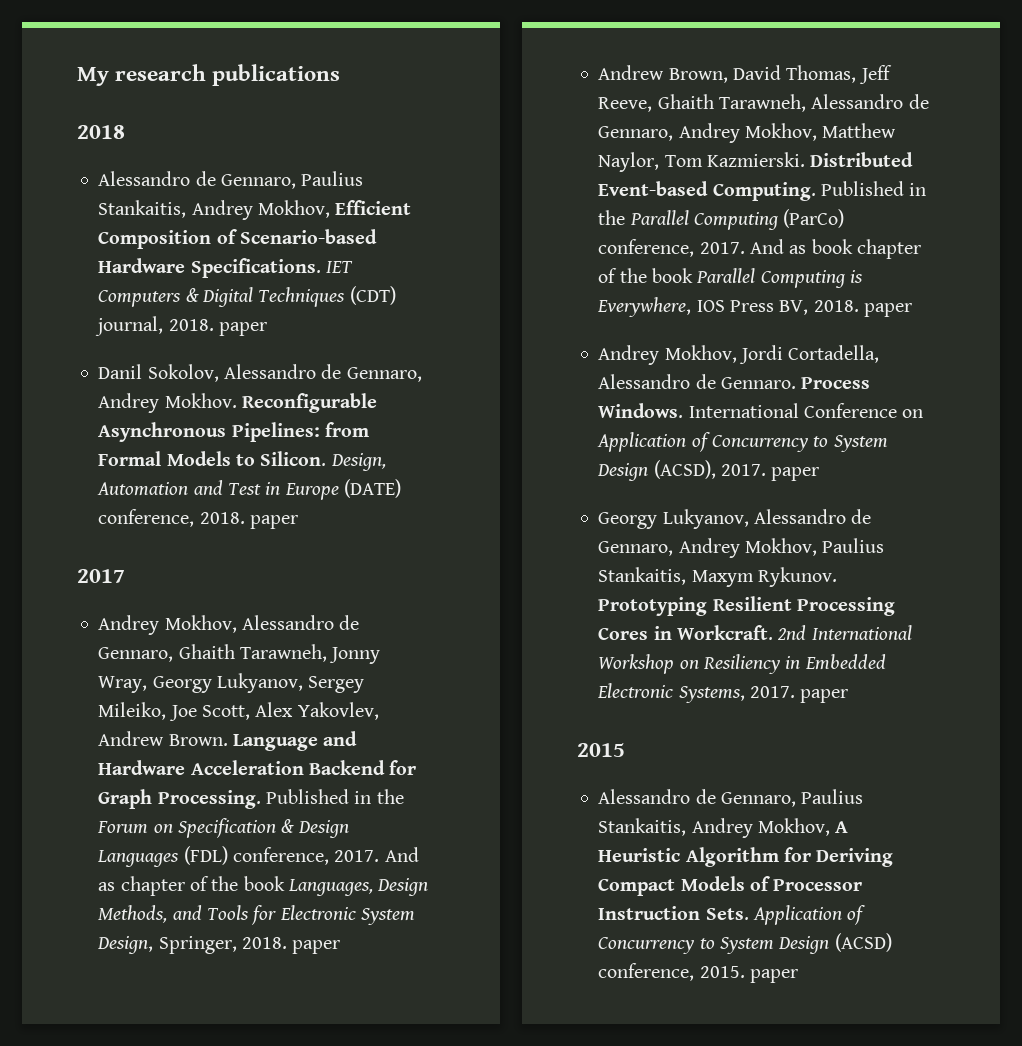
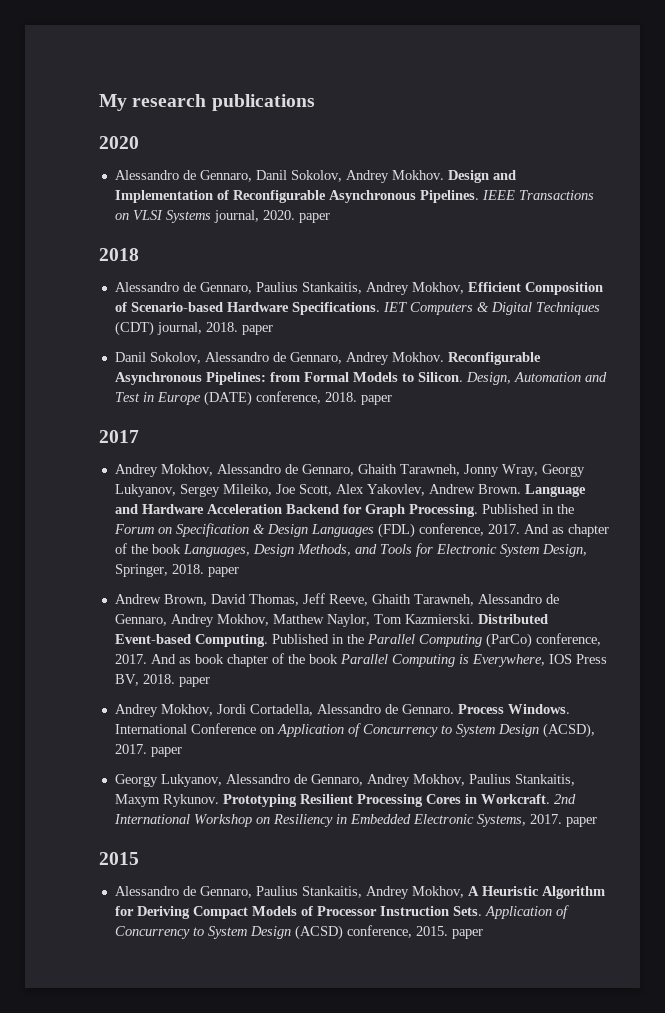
(341, 75) none -> [99,136,139,149] [114,170,516,183] [114,190,594,203] [114,210,330,223] // 2020 // Alessandro de Gennaro, Danil Sokolov, Andrey Mokhov. Design and Implementation of Reconfigurable Asynchronous Pipelines. IEEE Transactions on VLSI Systems journal, 2020. paper

